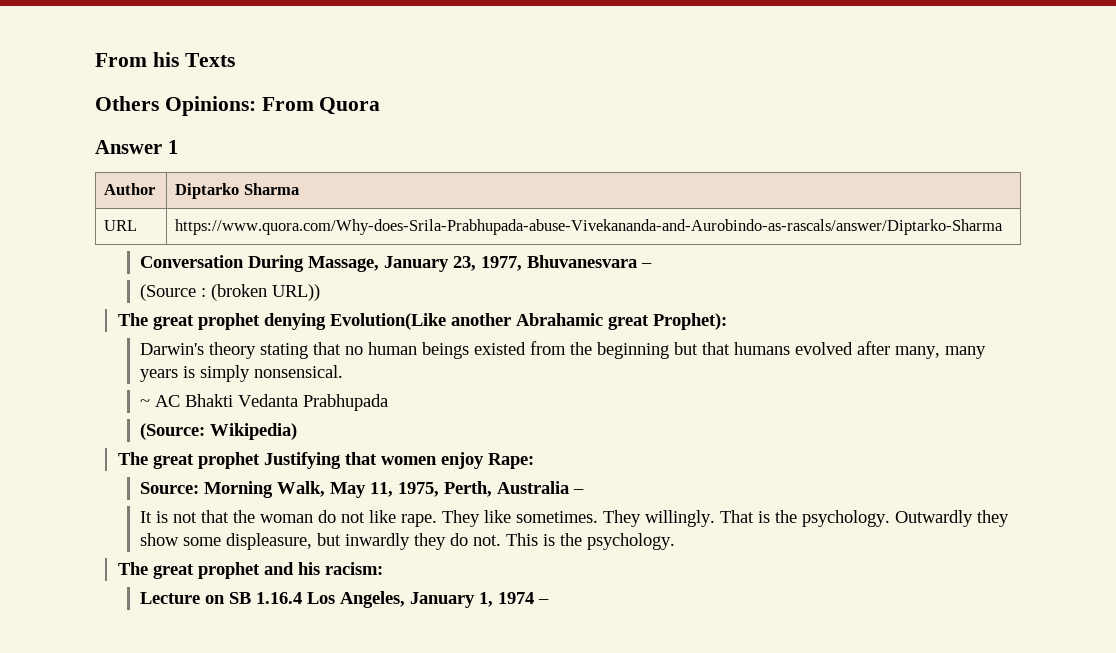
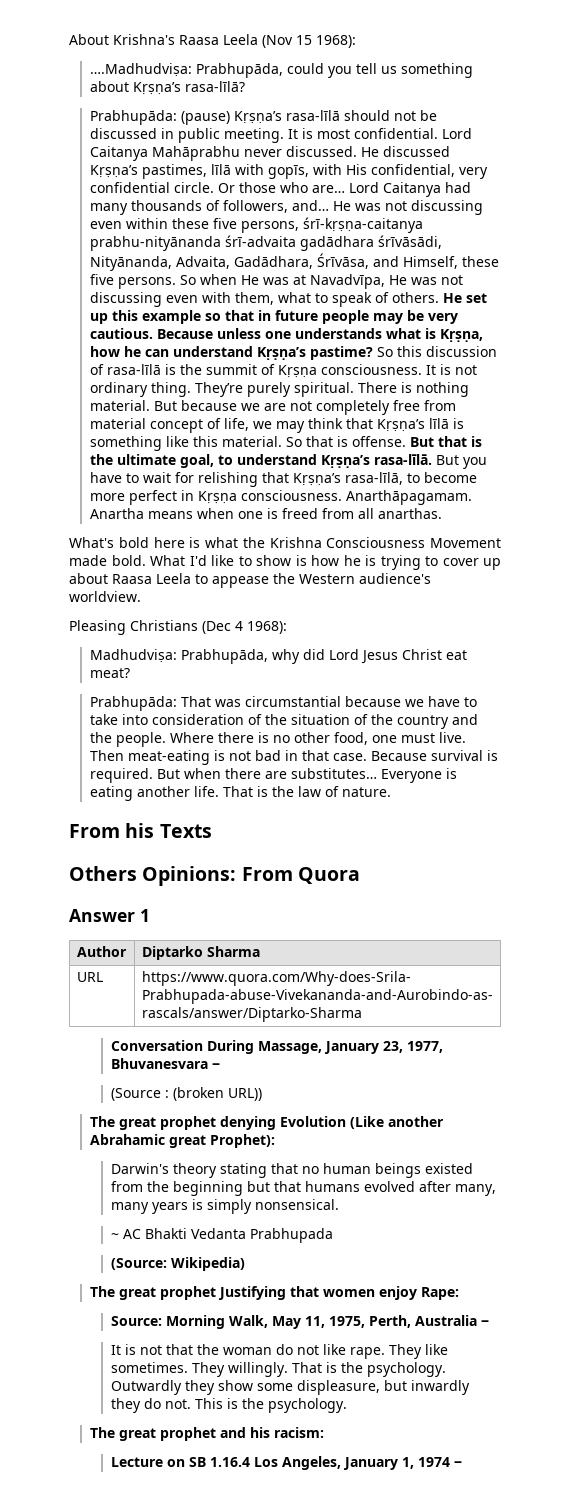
(95, 60) none -> [69,34,356,48] [89,63,473,78] [89,81,245,95] [89,110,437,125] [89,128,472,143] [89,146,450,161] [89,164,488,179] [89,182,471,197] [89,200,483,215] [89,217,423,233] [89,235,442,251] [89,253,499,271] [89,274,463,289] [89,292,487,307] [89,310,458,324] [89,328,483,342] [89,346,497,360] [89,364,477,378] [89,382,469,397] [89,400,456,415] [89,418,464,433] [89,436,482,451] [89,454,487,469] [89,472,477,487] [89,490,472,505] [89,508,442,519] [69,537,501,548] [69,555,501,570] [69,573,431,588] [69,591,141,602] [69,620,287,635] [89,649,467,664] [89,668,130,678] [89,696,477,711] [89,714,478,729] [89,732,466,747] [89,750,498,765] [89,768,457,783] [89,786,391,801] About Krishna's Raasa Leela (Nov 15 1968): // ….Madhudviṣa: Prabhupāda, could you tell us something about Kṛṣṇa’s rasa-līlā? // Prabhupāda: (pause) Kṛṣṇa’s rasa-līlā should not be discussed in public meeting. It is most confidential. Lord Caitanya Mahāprabhu never discussed. He discussed Kṛṣṇa’s pastimes, līlā with gopīs, with His confidential, very confidential circle. Or those who are… Lord Caitanya had many thousands of followers, and… He was not discussing even within these five persons, śrī-kṛṣṇa-caitanya prabhu-nityānanda śrī-advaita gadādhara śrīvāsādi, Nityānanda, Advaita, Gadādhara, Śrīvāsa, and Himself, these five persons. So when He was at Navadvīpa, He was not discussing even with them, what to speak of others. He set up this example so that in future people may be very cautious. Because unless one understands what is Kṛṣṇa, how he can understand Kṛṣṇa’s pastime? So this discussion of rasa-līlā is the summit of Kṛṣṇa consciousness. It is not ordinary thing. They’re purely spiritual. There is nothing material. But because we are not completely free from material concept of life, we may think that Kṛṣṇa’s līlā is something like this material. So that is offense. But that is the ultimate goal, to understand Kṛṣṇa’s rasa-līlā. But you have to wait for relishing that Kṛṣṇa’s rasa-līlā, to become more perfect in Kṛṣṇa consciousness. Anarthāpagamam. Anartha means when one is freed from all anarthas. // What's bold here is what the Krishna Consciousness Movement made bold. What I'd like to show is how he is trying to cover up about Raasa Leela to appease the Western audience's worldview. // Pleasing Christians (Dec 4 1968): // Madhudviṣa: Prabhupāda, why did Lord Jesus Christ eat meat? // Prabhupāda: That was circumstantial because we have to take into consideration of the situation of the country and the people. Where there is no other food, one must live. Then meat-eating is not bad in that case. Because survival is required. But when there are substitutes… Everyone is eating another life. That is the law of nature. //
[329,313,446,330] Evolution(Like -> [279,1116,384,1129] Evolution (Like

